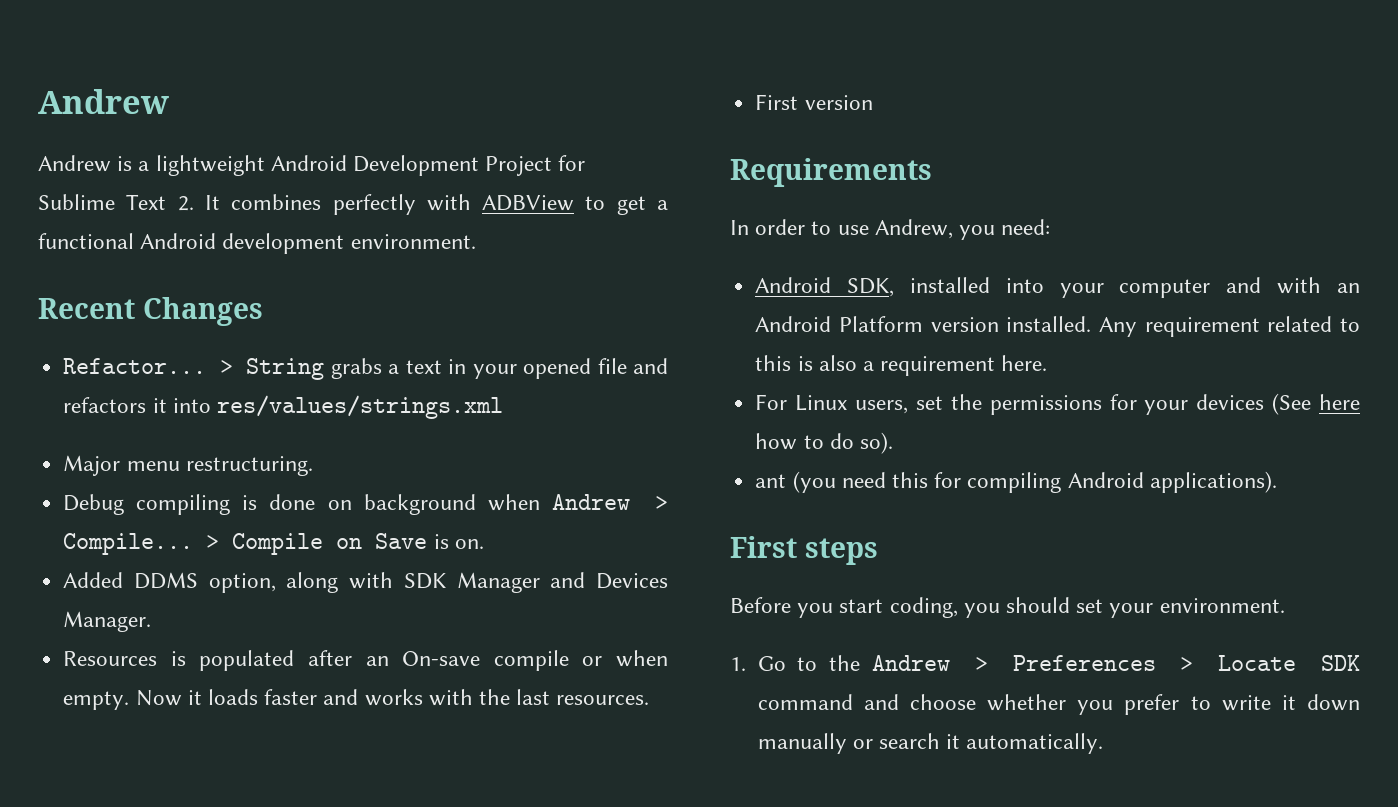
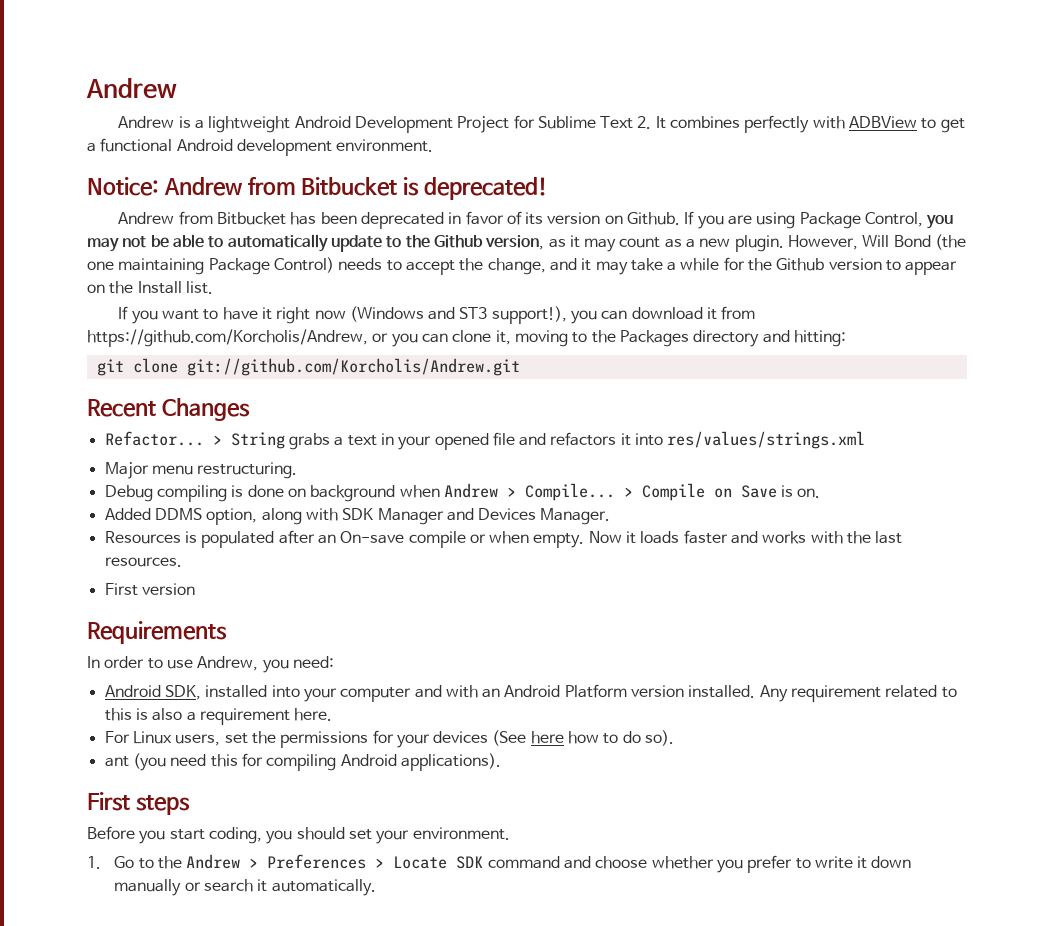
(476, 241) none -> [87,177,548,200] [118,211,954,229] [87,234,967,252] [87,257,958,275] [87,281,213,294] [118,306,756,324] [87,329,846,347] [96,358,520,376] // Notice: Andrew from Bitbucket is deprecated! // Andrew from Bitbucket has been deprecated in favor of its version on Github. If you are using Package Control, you may not be able to automatically update to the Github version, as it may count as a new plugin. However, Will Bond (the one maintaining Package Control) needs to accept the change, and it may take a while for the Github version to appear on the Install list. // If you want to have it right now (Windows and ST3 support!), you can download it from https://github.com/Korcholis/Andrew, or you can clone it, moving to the Packages directory and hitting: // git clone git://github.com/Korcholis/Andrew.git

